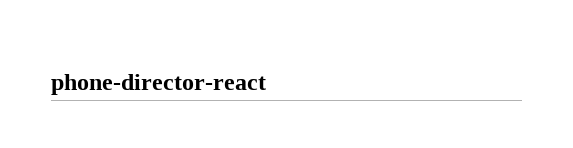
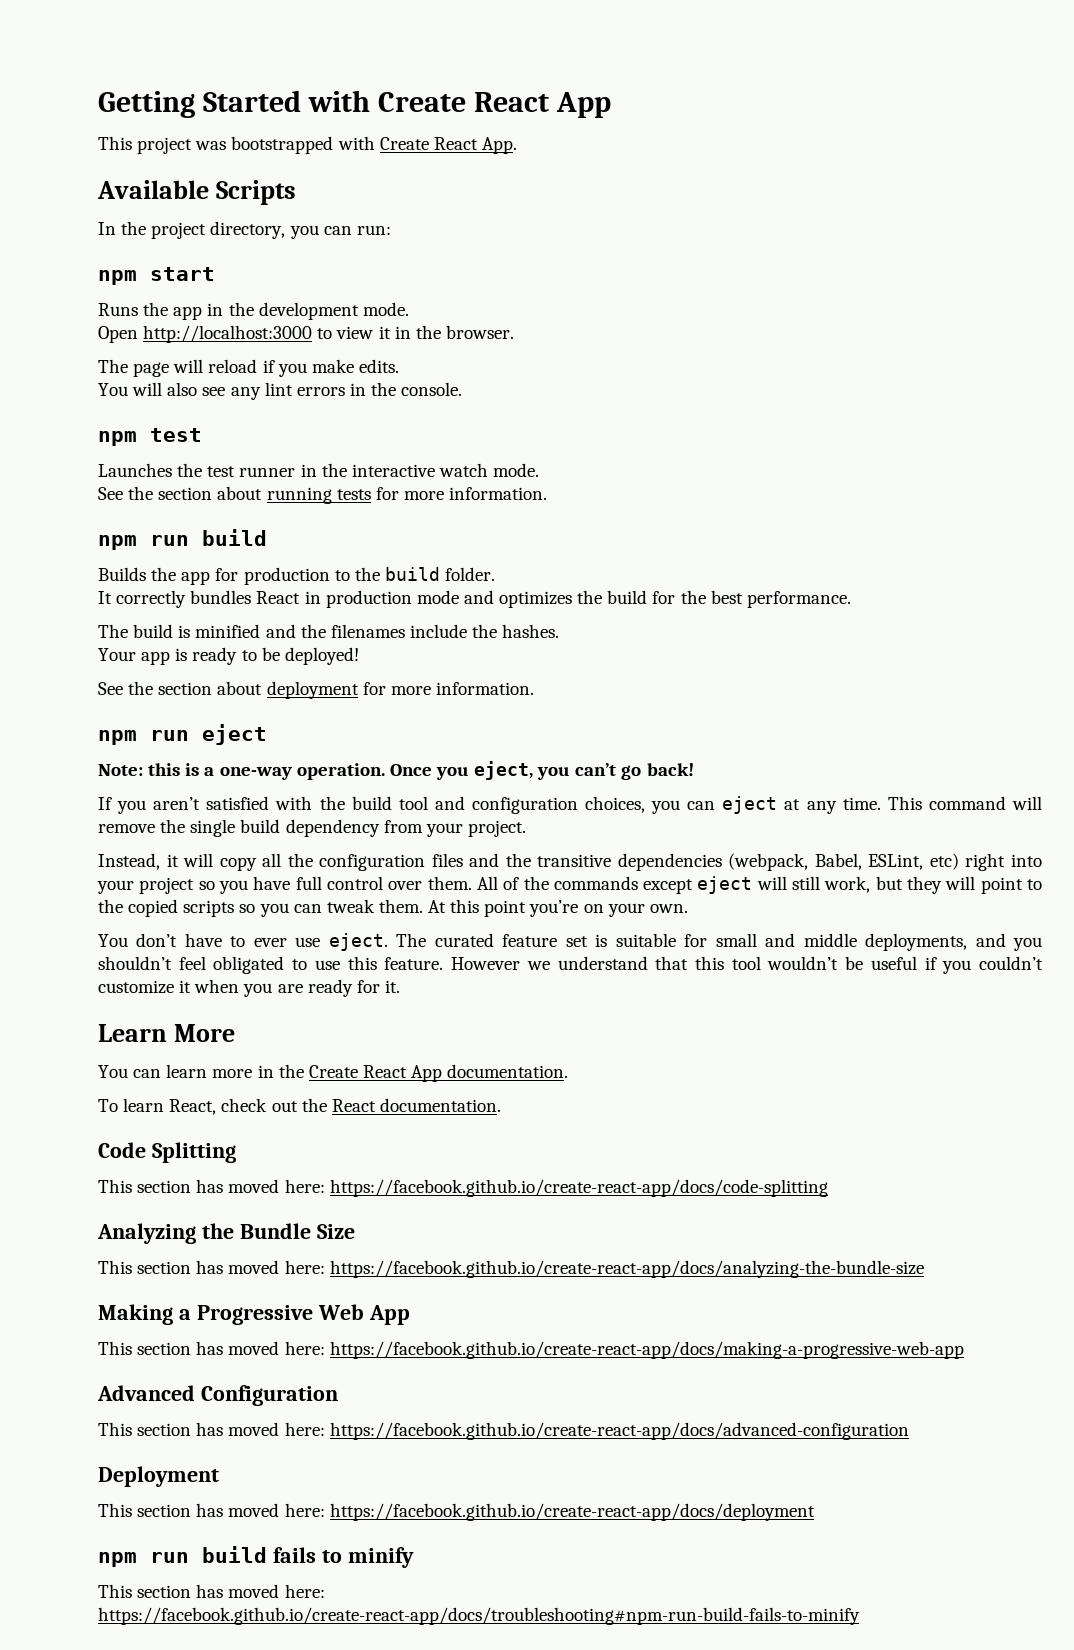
[51,74,266,95] phone-director-react -> [98,90,611,118] [98,136,517,154] [97,180,296,205] [98,221,391,239] [98,267,215,285] [98,302,409,320] [98,325,514,343] [98,359,399,377] [98,382,463,400] [98,428,202,446] [98,463,540,477] [98,486,548,504] [98,529,267,550] [98,567,496,585] [98,590,851,608] [98,624,560,638] [98,647,359,665] [98,681,534,699] [98,724,267,745] [98,761,694,780] [98,796,1042,814] [98,819,526,837] [98,853,1042,871] [97,876,1043,894] [98,899,688,917] [98,933,1043,951] [98,956,1043,974] [98,979,400,997] [98,1024,235,1042] [98,1064,569,1082] [98,1098,501,1115] [98,1142,236,1163] [98,1179,828,1197] [97,1223,355,1244] [98,1260,924,1278] [98,1304,410,1325] [98,1341,964,1359] [97,1385,338,1406] [98,1422,909,1440] [98,1466,219,1487] [98,1503,815,1521] [98,1546,414,1568] [98,1584,325,1598] [98,1607,860,1625] Getting Started with Create React App // This project was bootstrapped with Create React App. // Available Scripts // In the project directory, you can run: // npm start // Runs the app in the development mode. // Open http://localhost:3000 to view it in the browser. // The page will reload if you make edits. // You will also see any lint errors in the console. // npm test // Launches the test runner in the interactive watch mode. // See the section about running tests for more information. // npm run build // Builds the app for production to the build folder. // It correctly bundles React in production mode and optimizes the build for the best performance. // The build is minified and the filenames include the hashes. // Your app is ready to be deployed! // See the section about deployment for more information. // npm run eject // Note: this is a one-way operation. Once you eject, you can’t go back! // If you aren’t satisfied with the build tool and configuration choices, you can eject at any time. This command will remove the single build dependency from your project. // Instead, it will copy all the configuration files and the transitive dependencies (webpack, Babel, ESLint, etc) right into your project so you have full control over them. All of the commands except eject will still work, but they will point to the copied scripts so you can tweak them. At this point you’re on your own. // You don’t have to ever use eject. The curated feature set is suitable for small and middle deployments, and you shouldn’t feel obligated to use this feature. However we understand that this tool wouldn’t be useful if you couldn’t customize it when you are ready for it. // Learn More // You can learn more in the Create React App documentation. // To learn React, check out the React documentation. // Code Splitting // This section has moved here: https://facebook.github.io/create-react-app/docs/code-splitting // Analyzing the Bundle Size // This section has moved here: https://facebook.github.io/create-react-app/docs/analyzing-the-bundle-size // Making a Progressive Web App // This section has moved here: https://facebook.github.io/create-react-app/docs/making-a-progressive-web-app // Advanced Configuration // This section has moved here: https://facebook.github.io/create-react-app/docs/advanced-configuration // Deployment // This section has moved here: https://facebook.github.io/create-react-app/docs/deployment // npm run build fails to minify // This section has moved here: https://facebook.github.io/create-react-app/docs/troubleshooting#npm-run-build-fails-to-minify

